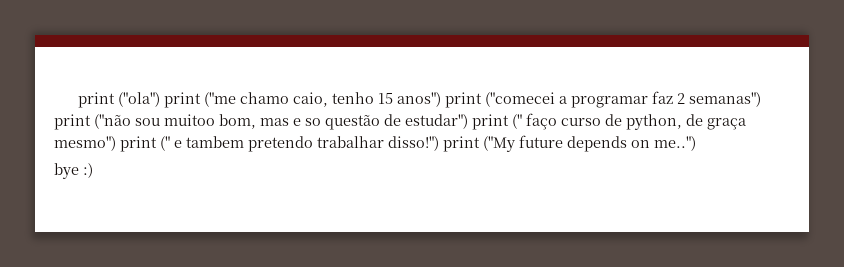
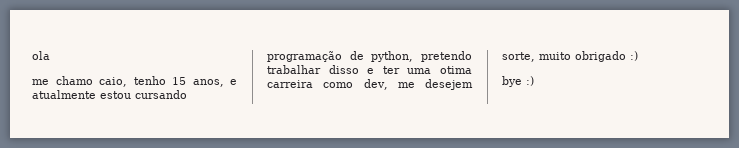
[78,91,762,108] [54,113,746,130] [54,135,696,152] print ("ola") print ("me chamo caio, tenho 15 anos") print ("comecei a programar faz 2 semanas") print ("não sou muitoo bom, mas e so questão de estudar") print (" faço curso de python, de graça mesmo") print (" e tambem pretendo trabalhar disso!") print ("My future depends on me..") -> [32,51,50,60] [32,76,237,87] [32,90,187,99] [267,51,472,62] [267,65,472,74] [267,79,473,90] [502,51,638,62] ola // me chamo caio, tenho 15 anos, e atualmente estou cursando programação de python, pretendo trabalhar disso e ter uma otima carreira como dev, me desejem sorte, muito obrigado :)

